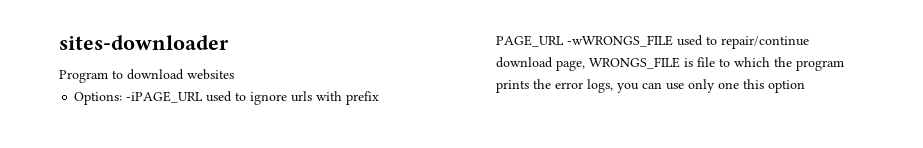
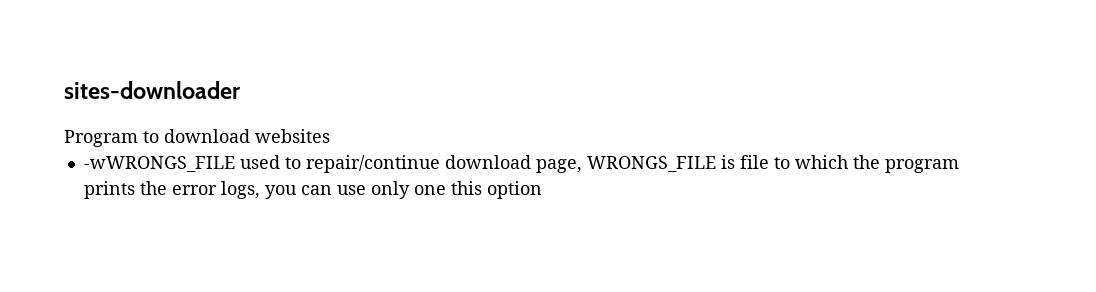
[74,91,380,105] [496,35,565,47] Options: -iPAGE_URL used to ignore urls with prefix PAGE_URL -> (330, 136) none

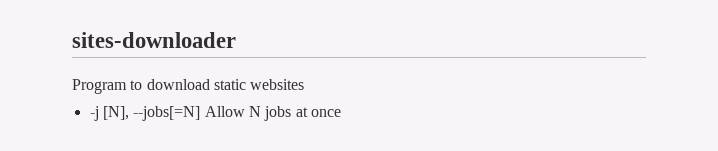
(250, 136) none -> [213,79,246,90] static
[83,155,959,173] [83,181,542,199] -wWRONGS_FILE used to repair/continue download page, WRONGS_FILE is file to which the program prints the error logs, you can use only one this option -> [89,106,341,121] -j [N], --jobs[=N] Allow N jobs at once

